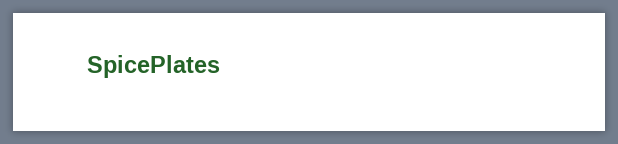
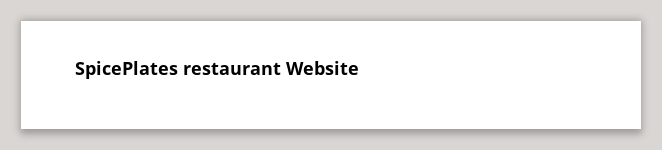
(220, 66) none -> [183,61,359,75] restaurant Website

